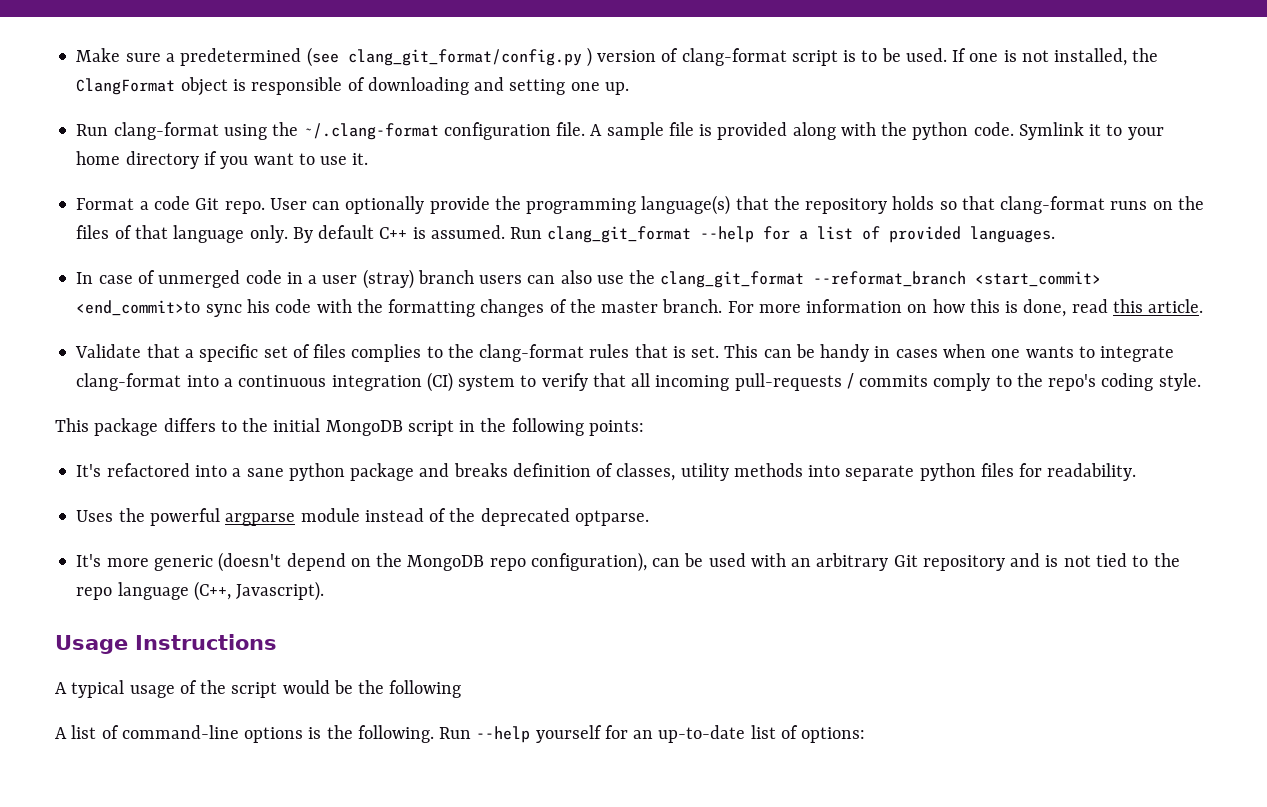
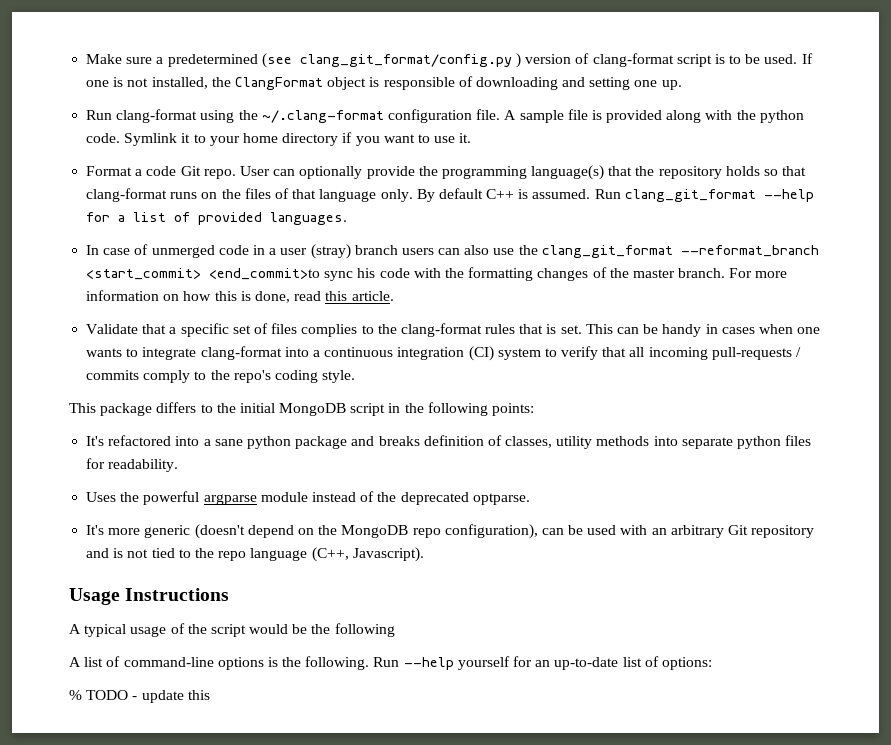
(866, 735) none -> [69,690,210,703] // % TODO - update this

